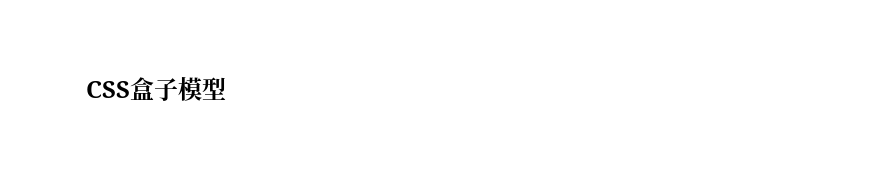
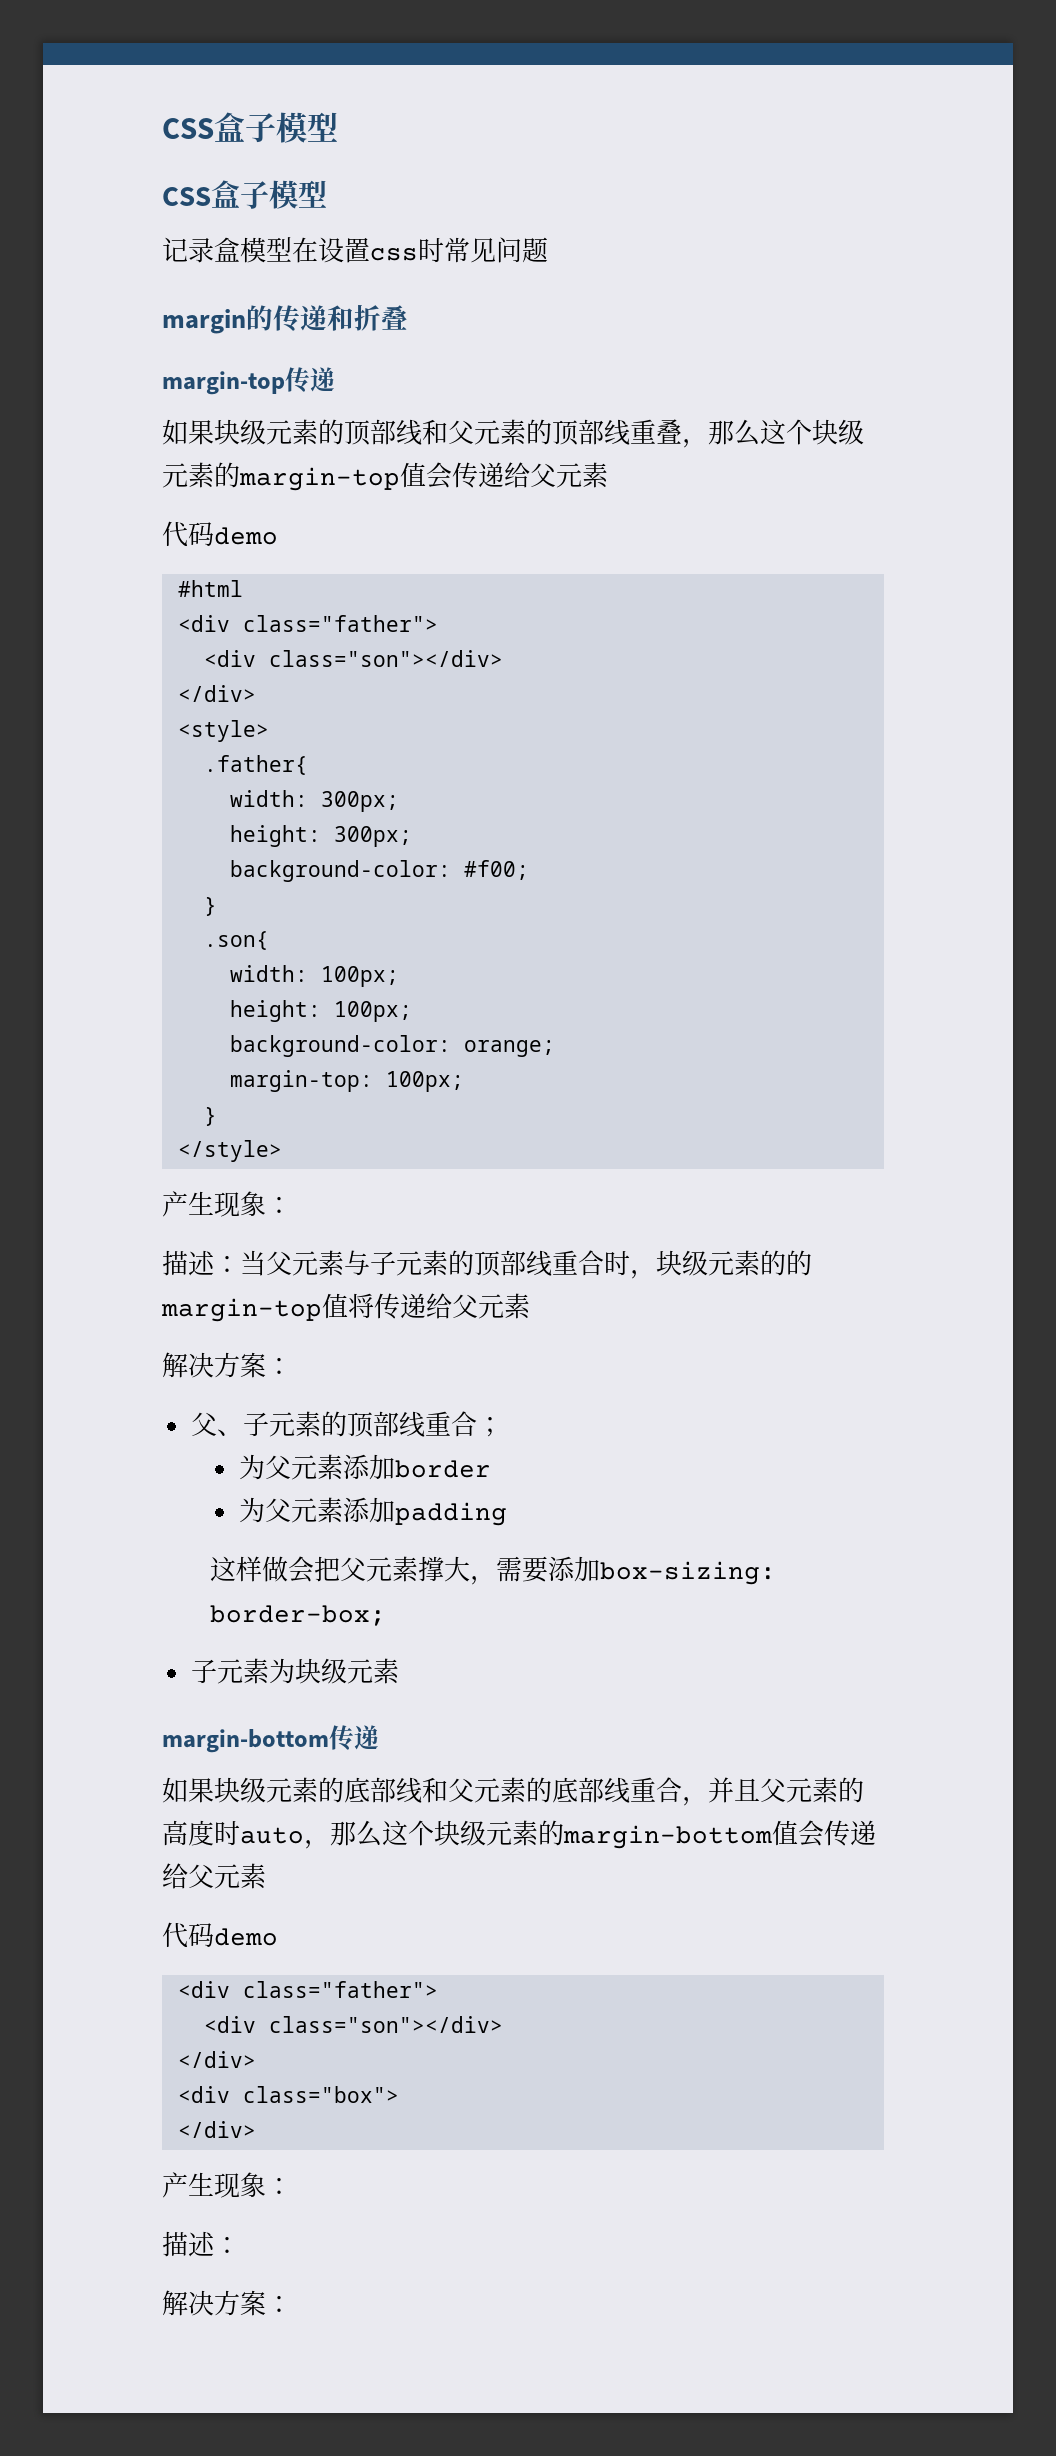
[86,77,226,101] CSS盒子模型 -> [162,112,338,143] [162,180,327,209] [162,237,548,263] [162,304,408,334] [162,367,335,395] [162,419,864,448] [162,462,608,491] [162,521,278,547] [177,580,243,597] [177,615,438,632] [203,650,503,667] [177,685,256,702] [177,720,269,742] [203,755,308,775] [229,790,399,812] [229,825,412,847] [229,860,529,882] [203,897,217,916] [203,931,269,950] [229,965,399,987] [229,1000,412,1022] [229,1035,555,1057] [229,1070,464,1092] [203,1107,217,1126] [177,1140,282,1162] [162,1191,292,1217] [162,1250,812,1279] [161,1293,530,1322] [162,1352,292,1378] [190,1411,503,1438] [238,1454,491,1480] [238,1497,507,1526] [210,1556,777,1585] [210,1605,387,1626] [190,1658,399,1684] [162,1725,379,1753] [162,1777,864,1806] [162,1820,876,1849] [162,1863,266,1889] [162,1922,278,1948] [177,1981,438,1998] [203,2016,503,2033] [177,2051,256,2068] [177,2086,399,2103] [177,2121,256,2138] [162,2172,292,2198] [162,2231,240,2257] [162,2290,292,2316] CSS盒子模型 // CSS盒子模型 // 记录盒模型在设置css时常见问题 // margin的传递和折叠 // margin-top传递 // 如果块级元素的顶部线和父元素的顶部线重叠，那么这个块级元素的margin-top值会传递给父元素 // 代码demo // #html // <div class="father"> // <div class="son"></div> // </div> // <style> // .father{ // width: 300px; // height: 300px; // background-color: #f00; // } // .son{ // width: 100px; // height: 100px; // background-color: orange; // margin-top: 100px; // } // </style> // 产生现象： // 描述：当父元素与子元素的顶部线重合时，块级元素的的margin-top值将传递给父元素 // 解决方案： // 父、子元素的顶部线重合； // 为父元素添加border // 为父元素添加padding // 这样做会把父元素撑大，需要添加box-sizing: border-box; // 子元素为块级元素 // margin-bottom传递 // 如果块级元素的底部线和父元素的底部线重合，并且父元素的高度时auto，那么这个块级元素的margin-bottom值会传递给父元素 // 代码demo // <div class="father"> // <div class="son"></div> // </div> // <div class="box"> // </div> // 产生现象： // 描述： // 解决方案：

